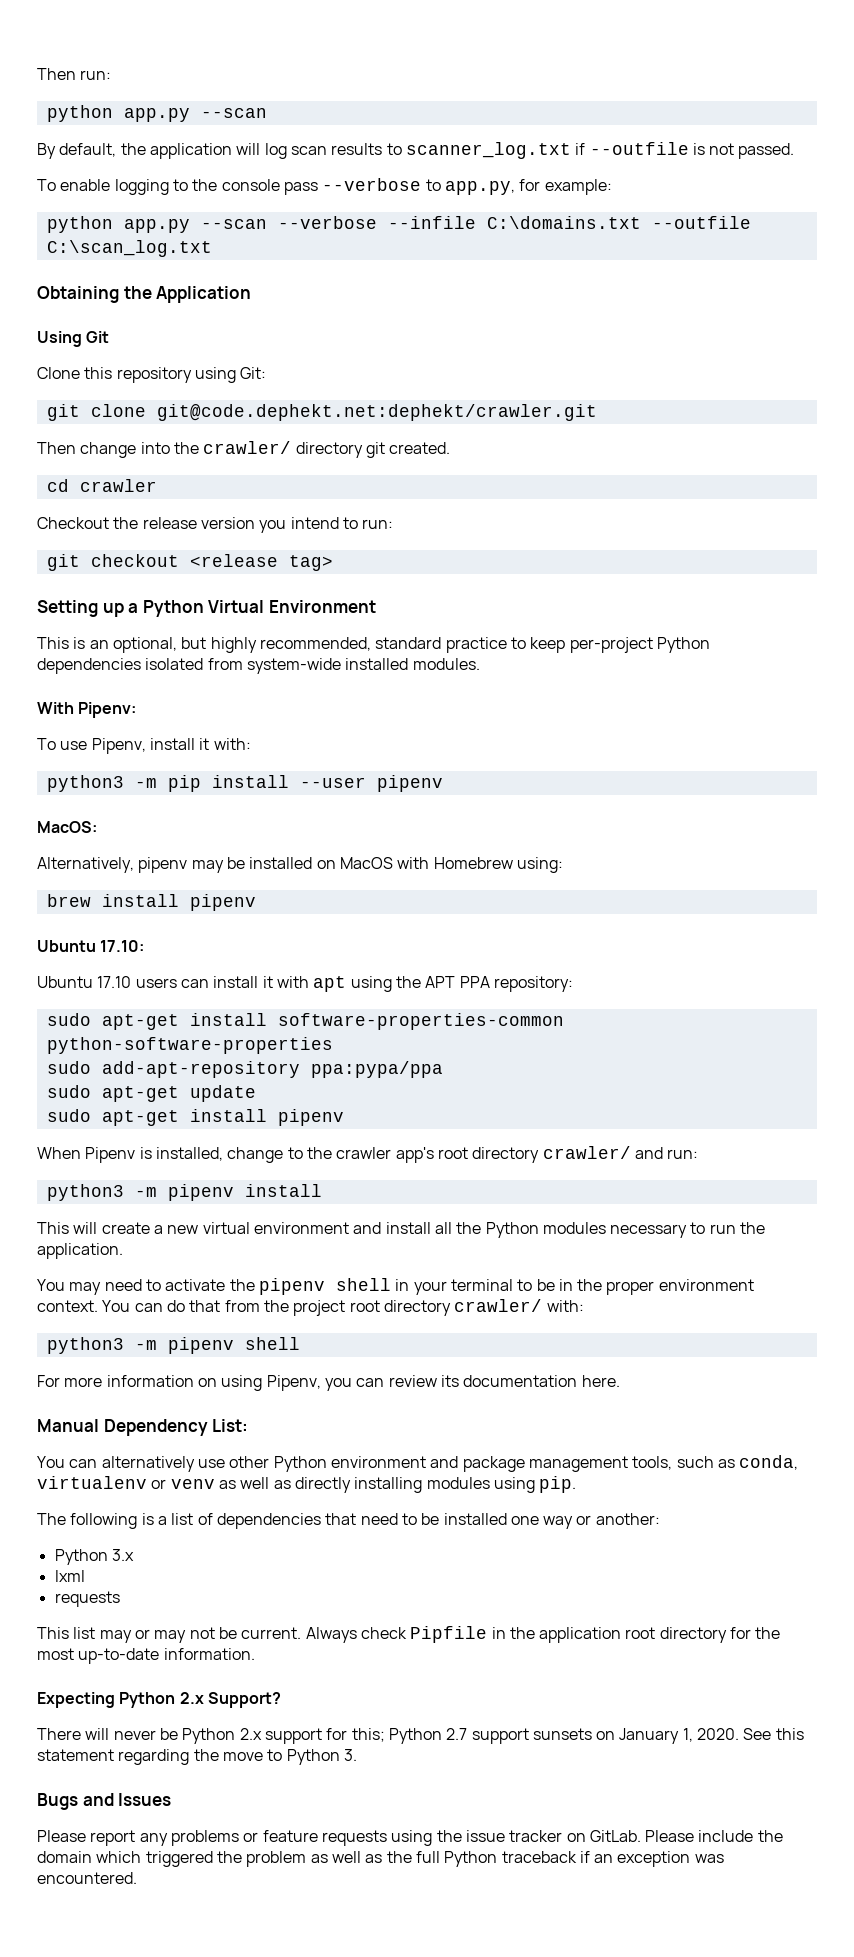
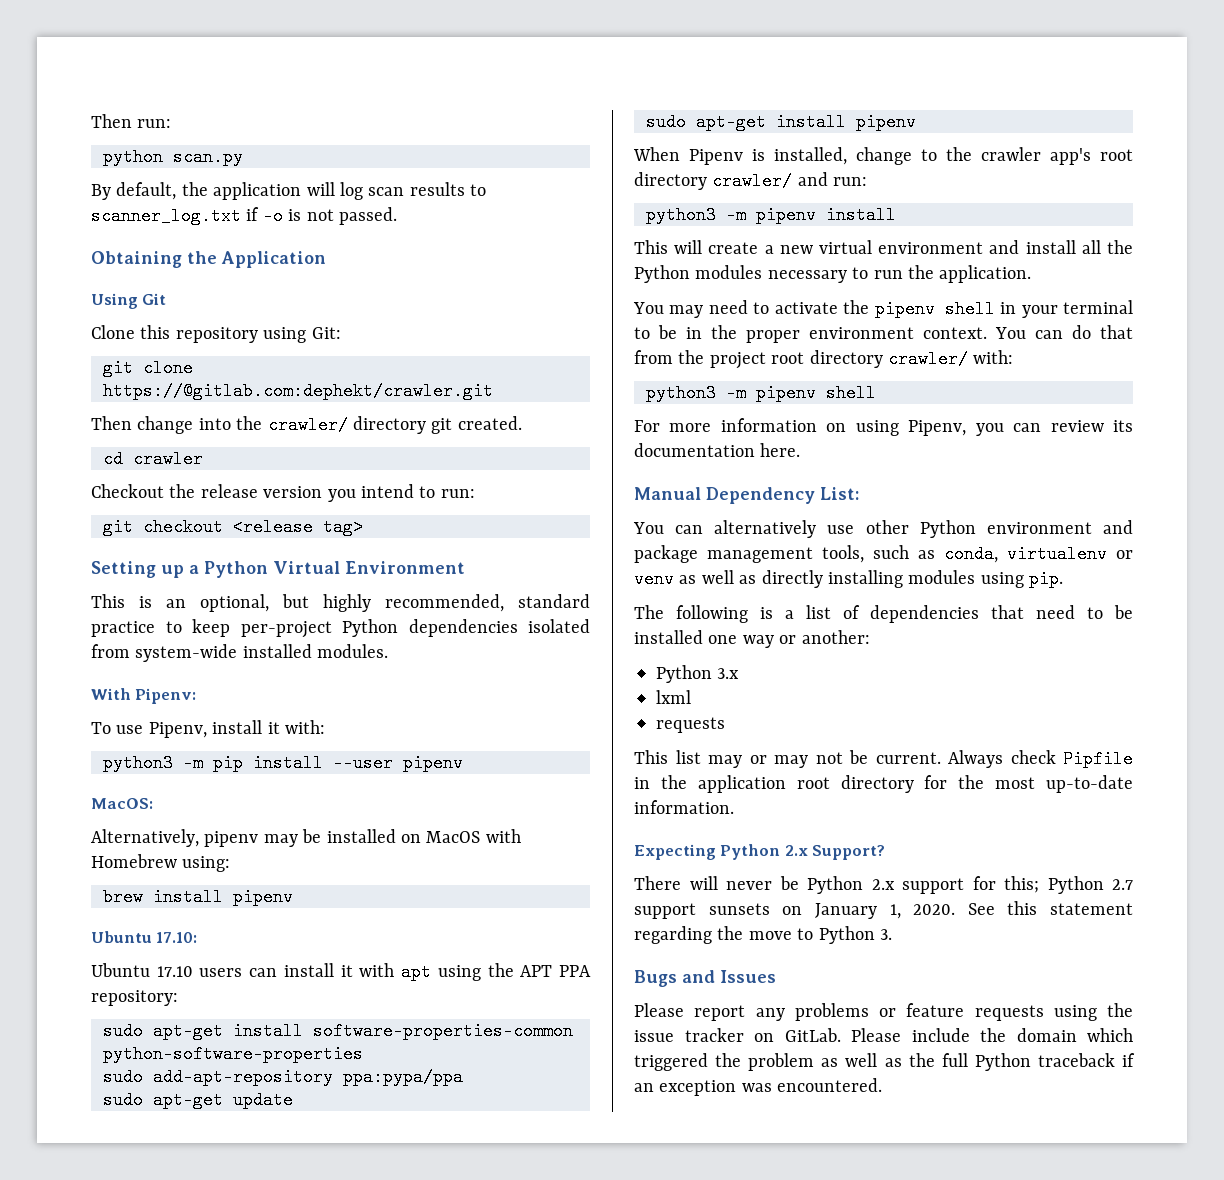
[123,108,267,122] app.py --scan -> [173,148,243,166] scan.py
[589,142,689,155] --outfile -> [262,207,283,225] -o
[37,178,612,195] [46,216,751,233] [46,240,212,257] // To enable logging to the console pass --verbose to app.py, for example: // python app.py --scan --verbose --infile C:\domains.txt --outfile C:\scan_log.txt -> (397, 216) none
[156,404,597,421] git@code.dephekt.net:dephekt/crawler.git -> [103,382,493,400] https://@gitlab.com:dephekt/crawler.git

